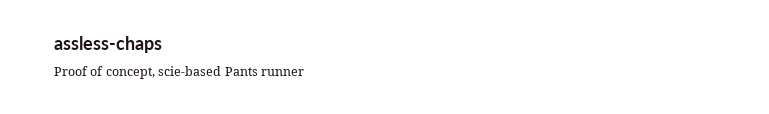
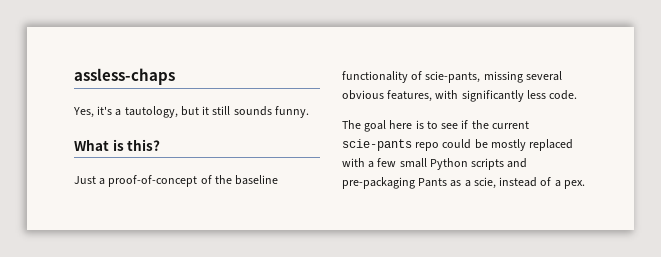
[54,66,304,79] Proof of concept, scie-based Pants runner -> [73,106,309,118] [74,139,161,151] [74,175,279,187] [342,71,562,83] [342,90,578,102] [342,120,529,132] [342,139,574,151] [342,158,528,170] [342,177,585,189] Yes, it's a tautology, but it still sounds funny. // What is this? // Just a proof-of-concept of the baseline functionality of scie-pants, missing several obvious features, with significantly less code. // The goal here is to see if the current scie-pants repo could be mostly replaced with a few small Python scripts and pre-packaging Pants as a scie, instead of a pex.

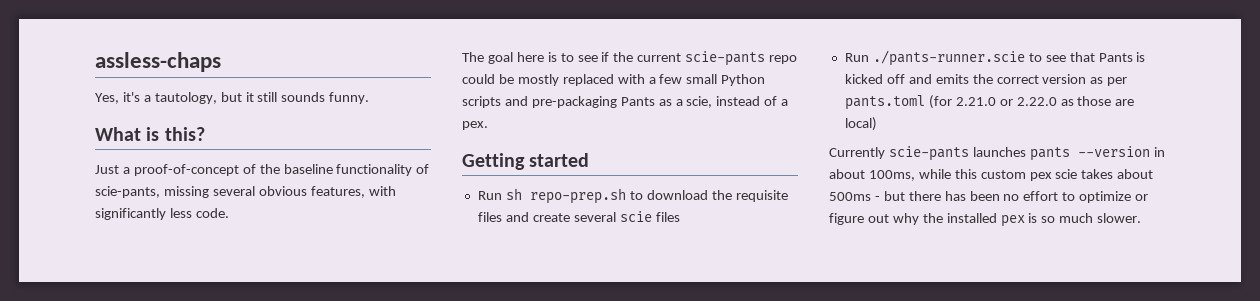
(585, 184) none -> [462,153,590,170] [477,188,788,204] [477,211,680,222] [844,50,1146,66] [844,74,1128,86] [844,95,1135,110] [844,117,877,131] [829,146,1165,161] [829,169,1154,181] [829,191,1149,203] [829,213,1142,227] // Getting started // Run sh repo-prep.sh to download the requisite files and create several scie files // Run ./pants-runner.scie to see that Pants is kicked off and emits the correct version as per pants.toml (for 2.21.0 or 2.22.0 as those are local) // Currently scie-pants launches pants --version in about 100ms, while this custom pex scie takes about 500ms - but there has been no effort to optimize or figure out why the installed pex is so much slower.

